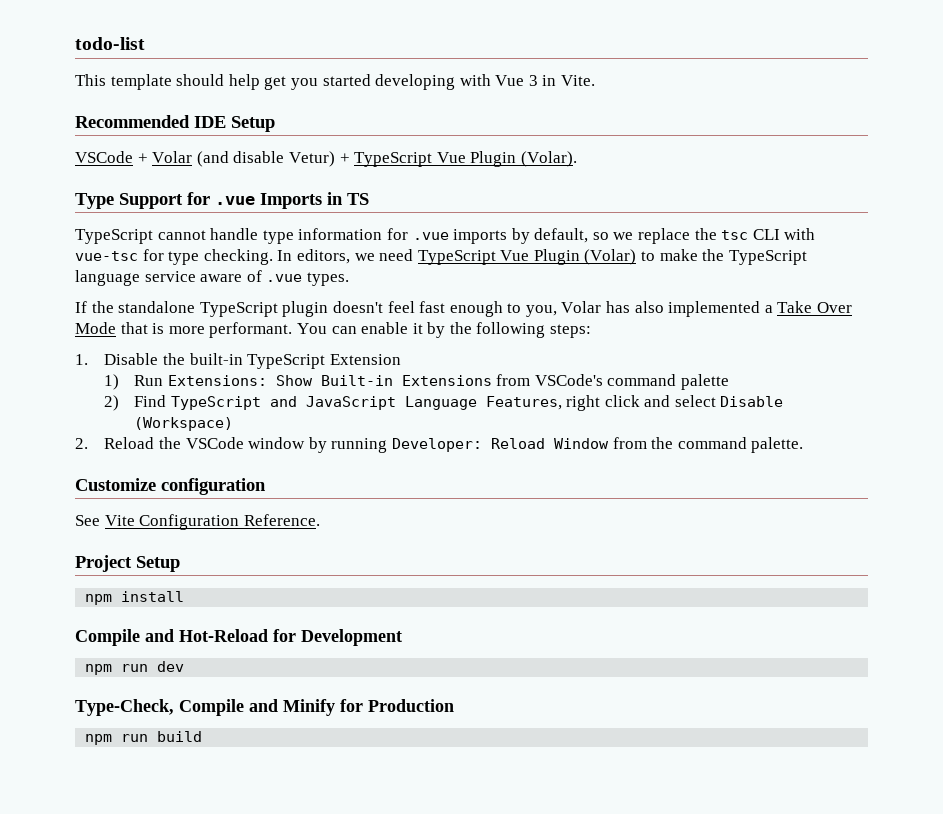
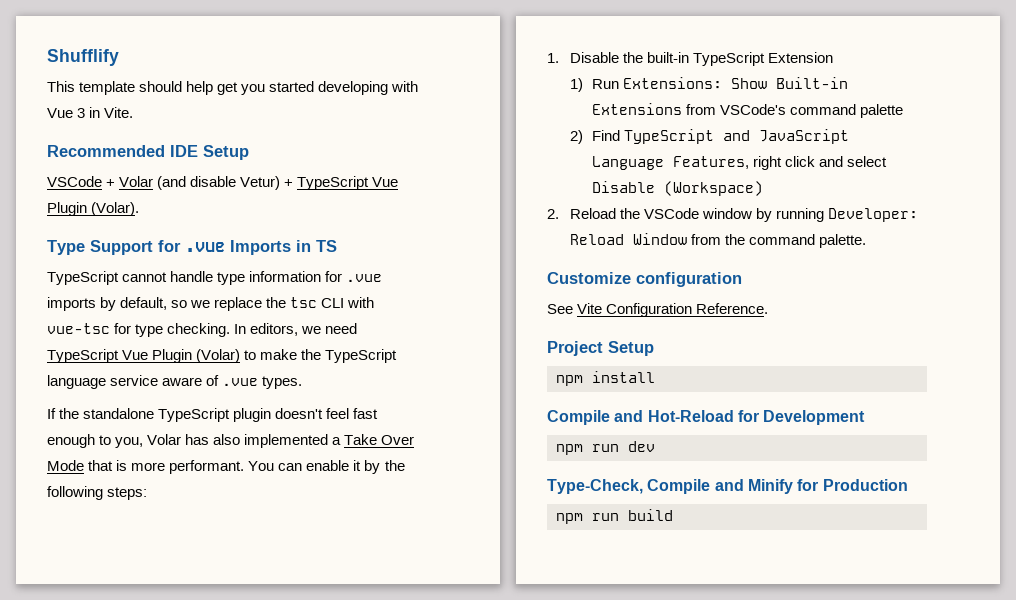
[75,37,145,50] todo-list -> [47,49,119,66] Shufflify

